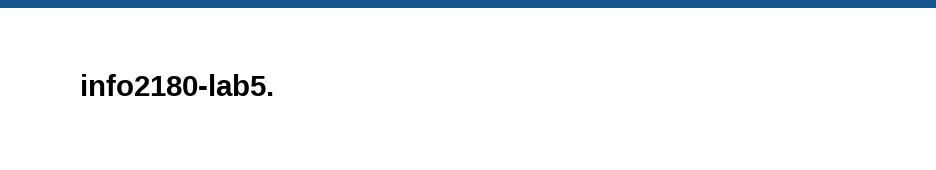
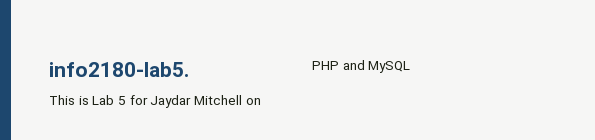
(274, 85) none -> [49,95,261,108] [312,60,411,73] // This is Lab 5 for Jaydar Mitchell on PHP and MySQL

